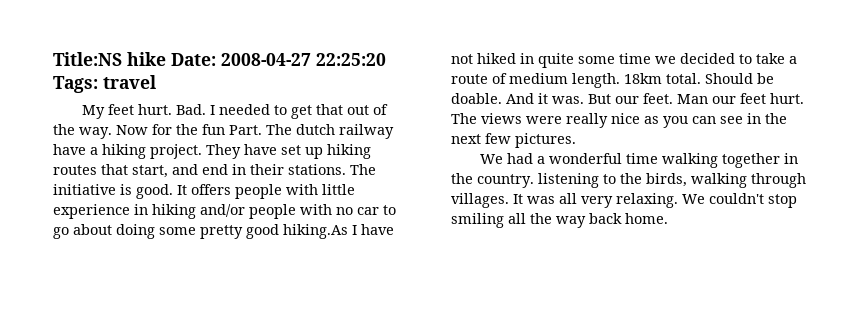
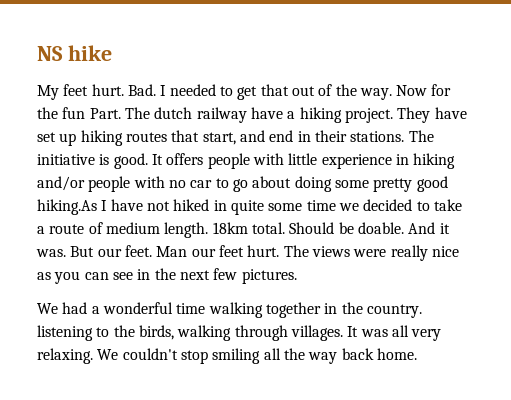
[53,52,122,66] Title:NS -> [37,46,63,61] NS
[171,53,386,66] [53,75,156,93] Date: 2008-04-27 22:25:20 Tags: travel -> (112, 53) none

